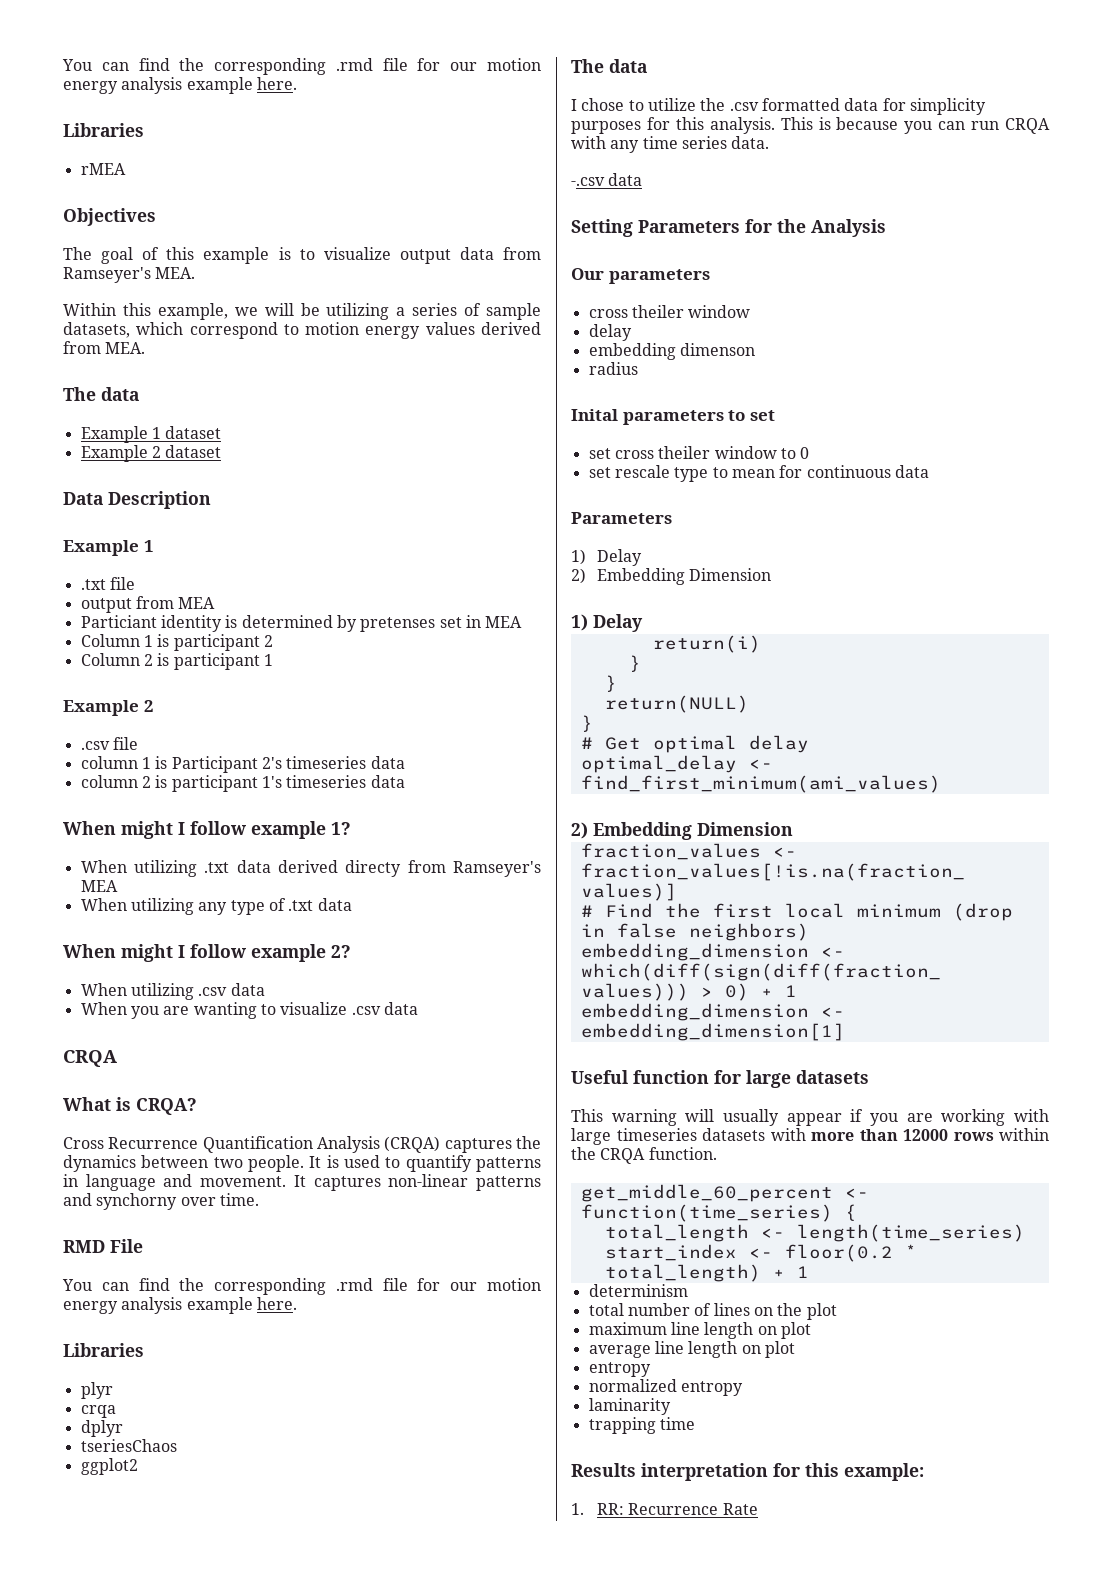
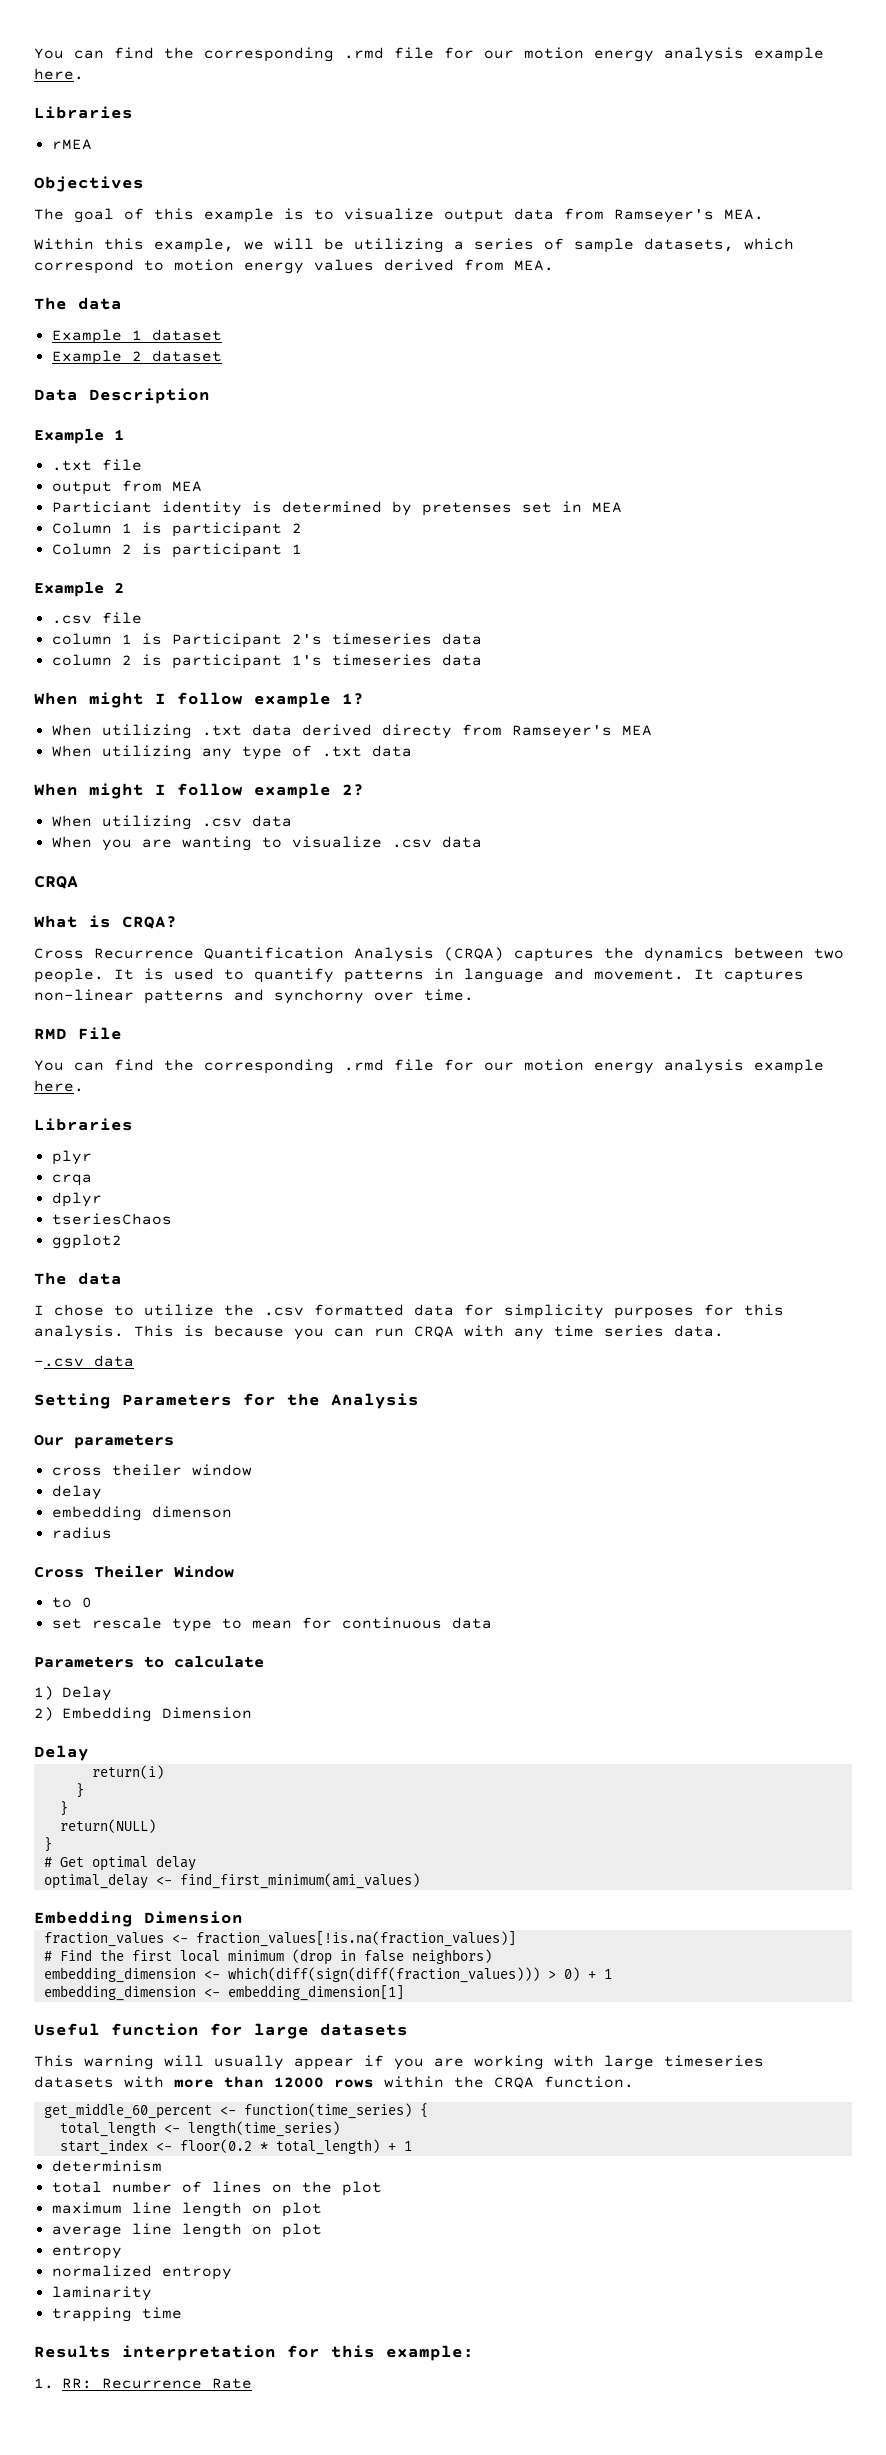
[571,409,775,425] [588,446,777,459] Inital parameters to set // set cross theiler window -> [34,1565,234,1578] Cross Theiler Window //
(672, 518) none -> [144,1656,264,1668] to calculate
[571,614,588,631] 1) -> (252, 1713) none
[571,822,588,839] 2) -> (420, 1881) none

